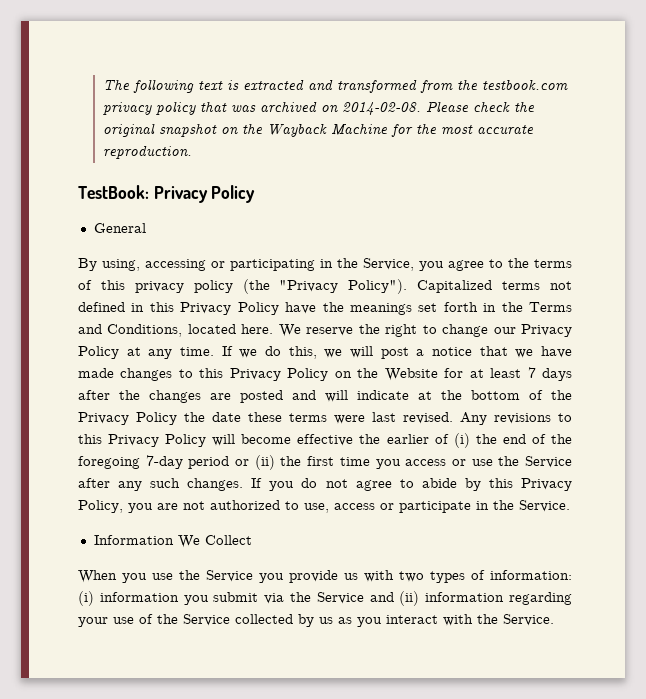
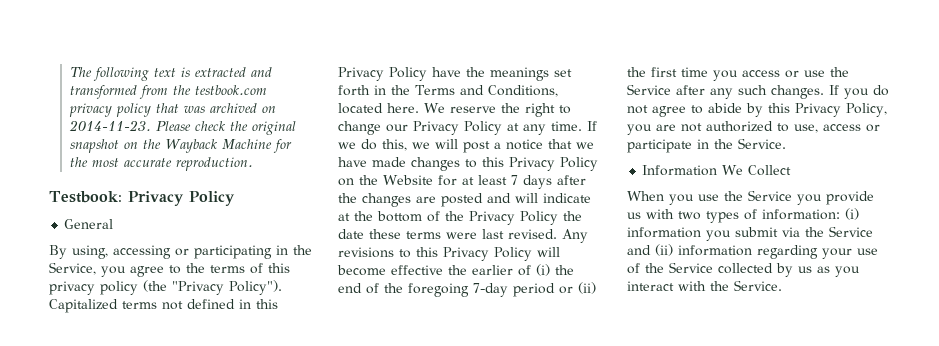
[341,102,421,115] 2014-02-08. -> [68,120,151,131] 2014-11-23.
[78,185,149,199] TestBook: -> [49,191,122,203] Testbook:

